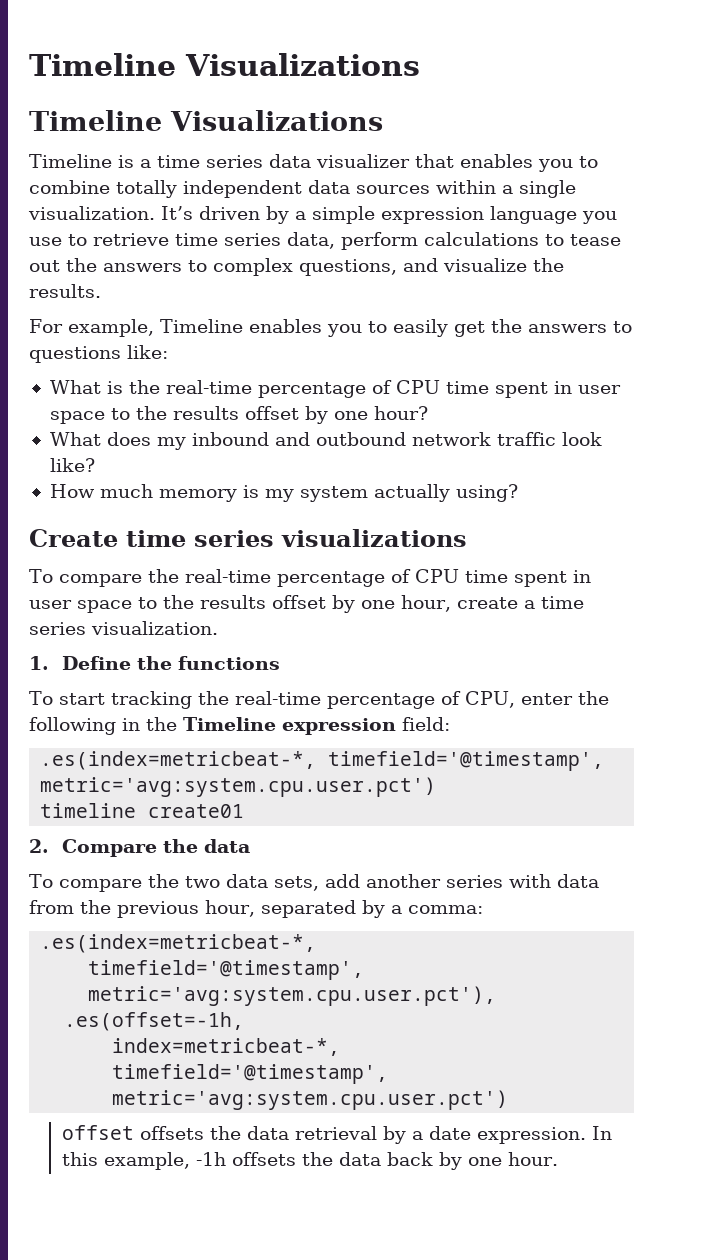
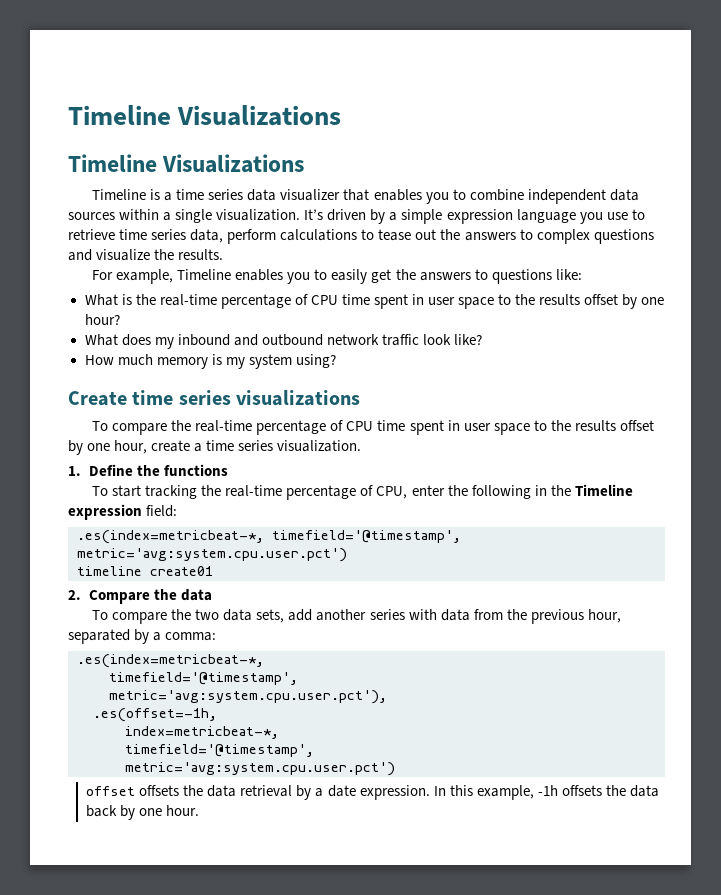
[116,180,177,198] totally -> (524, 195) none
[299,259,397,276] questions, -> [593,229,654,244] questions
[373,484,450,502] actually -> (292, 361) none

